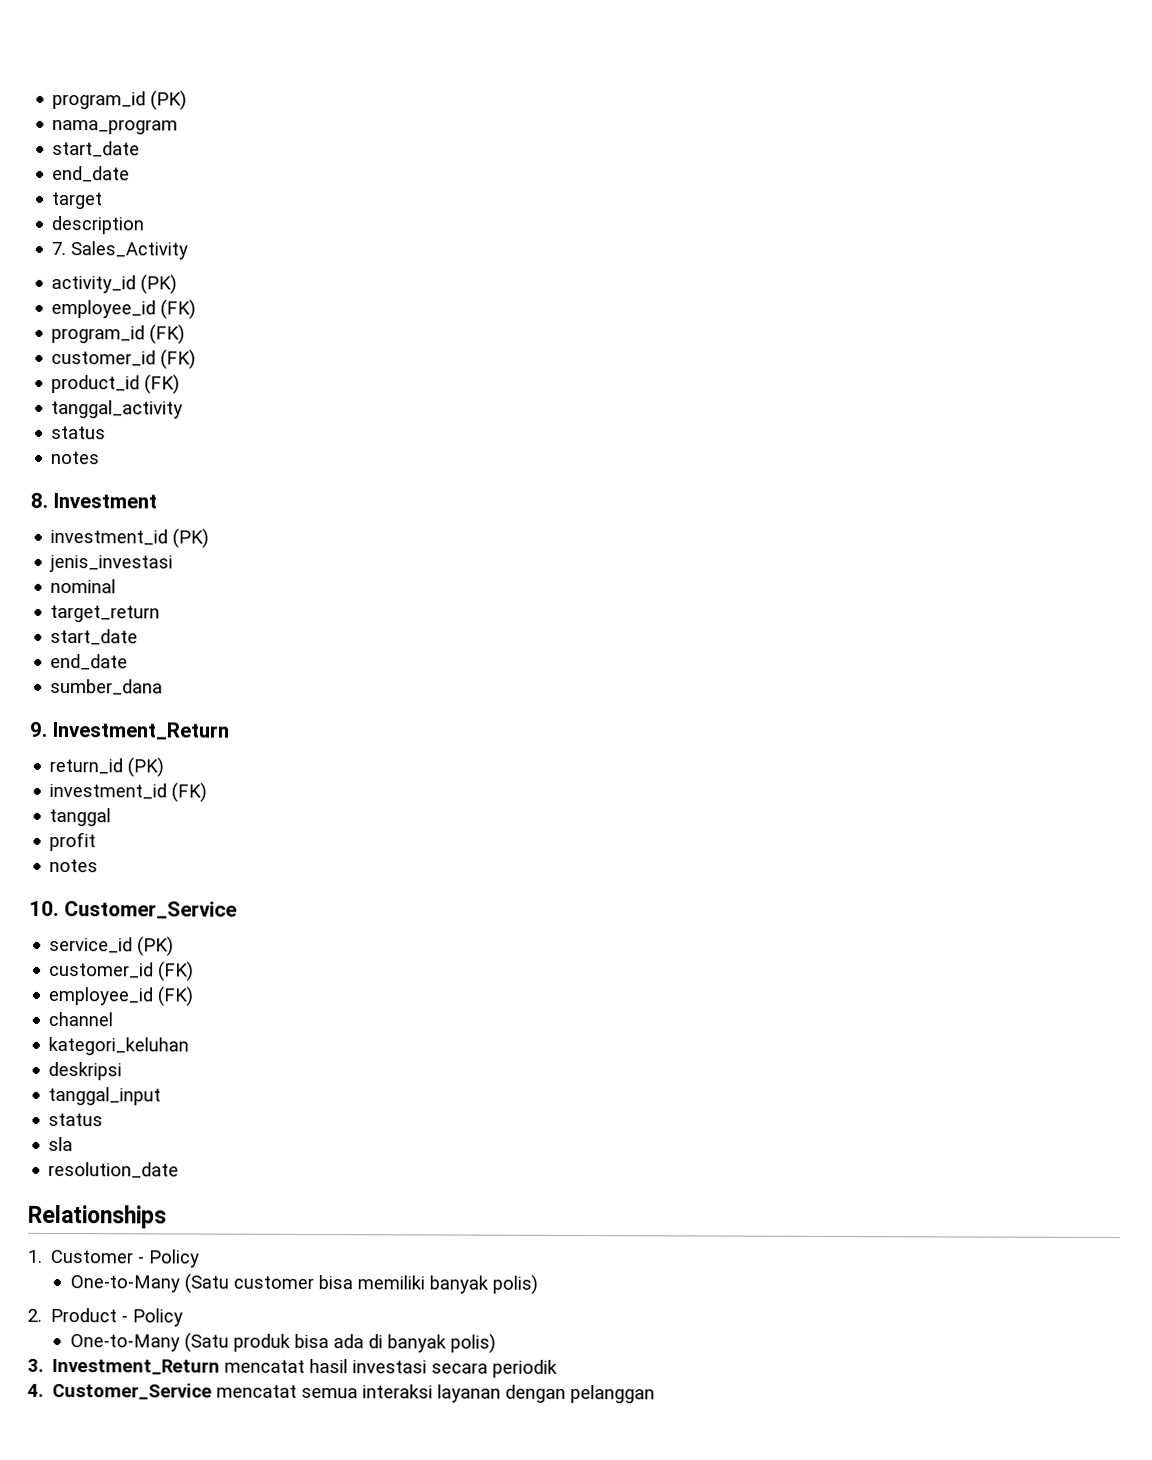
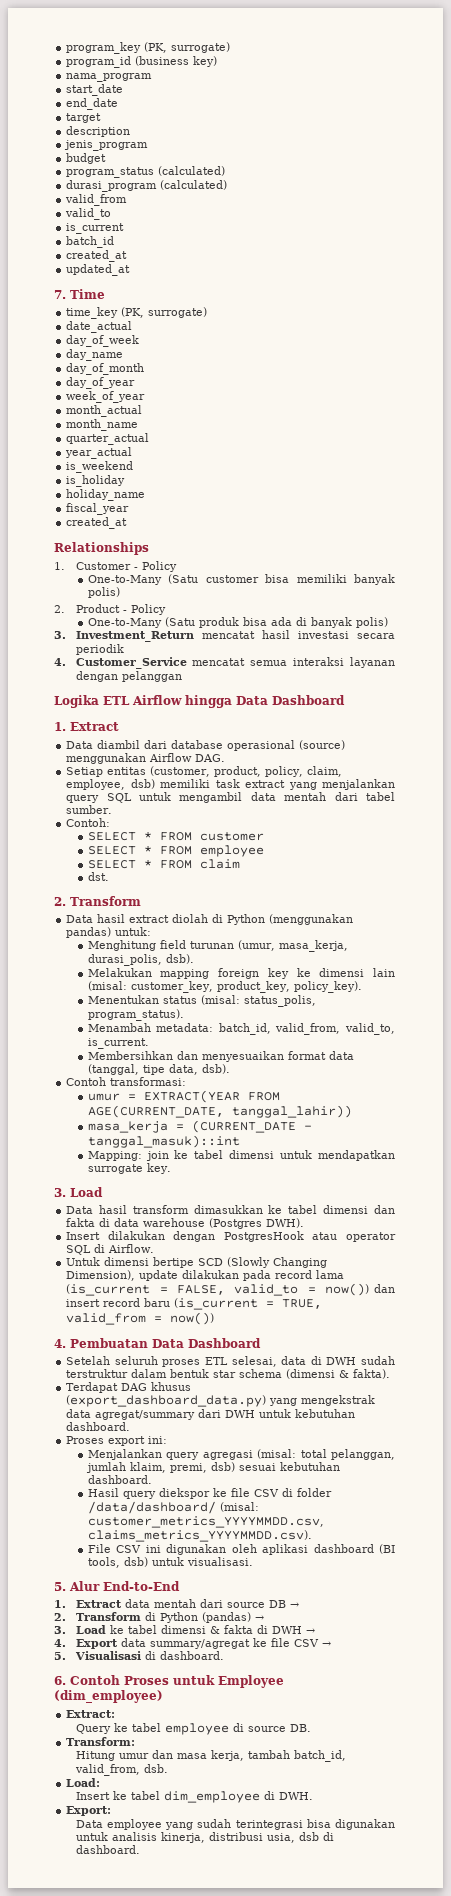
[52,90,188,111] program_id (PK) -> [66,42,231,54] [66,56,218,68] program_key (PK, surrogate) // program_id (business key)
[51,241,189,260] [51,274,178,295] [51,299,197,320] [51,324,186,345] [51,349,197,370] [51,374,181,395] [51,399,184,419] [51,425,107,440] [51,450,101,465] [30,492,157,509] [50,528,210,549] [49,554,174,573] [50,578,117,594] [50,604,161,623] [50,628,139,646] [50,653,129,671] [50,678,164,696] [29,721,230,740] [49,757,165,778] [49,782,208,803] [49,807,112,827] [49,831,97,852] [49,858,99,873] [29,900,237,919] [49,936,175,957] [49,961,195,982] [48,986,195,1007] [48,1011,114,1027] [48,1036,190,1056] [48,1061,123,1081] [48,1086,162,1106] [48,1112,104,1127] [48,1136,74,1152] [48,1161,180,1179] 7. Sales_Activity // activity_id (PK) // employee_id (FK) // program_id (FK) // customer_id (FK) // product_id (FK) // tanggal_activity // status // notes // 8. Investment // investment_id (PK) // jenis_investasi // nominal // target_return // start_date // end_date // sumber_dana // 9. Investment_Return // return_id (PK) // investment_id (FK) // tanggal // profit // notes // 10. Customer_Service // service_id (PK) // customer_id (FK) // employee_id (FK) // channel // kategori_keluhan // deskripsi // tanggal_input // status // sla // resolution_date -> [64,140,149,151] [66,153,107,164] [66,166,226,178] [66,180,228,192] [65,194,128,206] [65,208,112,220] [66,223,125,234] [66,236,115,248] [66,250,128,262] [66,264,131,276] [54,289,105,299] [66,307,208,319] [66,321,133,333] [66,335,140,347] [66,349,124,361] [66,363,145,375] [66,377,136,389] [66,391,146,403] [66,405,143,417] [66,419,139,431] [66,433,150,445] [65,447,133,459] [66,461,134,473] [66,475,126,487] [66,489,146,501] [66,503,130,515] [66,517,128,529] jenis_program // budget // program_status (calculated) // durasi_program (calculated) // valid_from // valid_to // is_current // batch_id // created_at // updated_at // 7. Time // time_key (PK, surrogate) // date_actual // day_of_week // day_name // day_of_month // day_of_year // week_of_year // month_actual // month_name // quarter_actual // year_actual // is_weekend // is_holiday // holiday_name // fiscal_year // created_at
(656, 1394) none -> [54,695,345,708] [54,722,119,731] [66,740,346,751] [66,753,226,764] [66,766,343,777] [66,779,395,790] [66,792,395,803] [66,805,113,814] [66,818,111,827] [87,832,264,841] [87,845,264,857] [87,859,240,869] [87,872,109,881] [54,896,141,906] [66,914,354,925] [66,927,152,938] [87,940,348,952] [87,954,194,966] [87,968,395,979] [87,981,362,993] [87,995,316,1007] [87,1009,184,1021] [87,1023,395,1035] [87,1038,149,1049] [87,1051,354,1062] [87,1064,230,1075] [66,1077,187,1086] [87,1090,280,1103] [87,1105,352,1118] [87,1120,312,1133] [87,1135,240,1148] [87,1150,395,1161] [87,1163,171,1174] [54,1187,103,1197] [66,1205,395,1214] [66,1218,305,1229] [66,1231,396,1242] [66,1244,155,1255] [66,1257,328,1268] [66,1270,345,1281] [66,1283,395,1296] [66,1298,323,1310] [66,1312,215,1325] [54,1338,261,1348] [66,1356,396,1367] [66,1369,391,1379] [66,1382,192,1393] [66,1395,376,1407] [66,1409,356,1420] [66,1422,131,1431] [66,1436,168,1446] [87,1449,395,1460] [85,1462,340,1473] [87,1475,152,1484] [87,1488,332,1499] [87,1501,259,1514] [87,1516,324,1528] [87,1530,312,1542] [87,1544,396,1555] [87,1557,253,1568] [54,1581,180,1591] [54,1599,299,1608] [54,1612,264,1623] [54,1625,315,1634] [54,1638,331,1649] [54,1651,224,1660] [54,1675,284,1688] [54,1690,163,1703] [66,1710,116,1718] [75,1723,311,1735] [66,1737,136,1746] [75,1750,346,1762] [74,1764,168,1776] [66,1778,101,1787] [75,1791,313,1803] [66,1806,112,1816] [75,1819,395,1830] [75,1832,334,1843] [75,1845,140,1854] // Logika ETL Airflow hingga Data Dashboard // 1. Extract // Data diambil dari database operasional (source) menggunakan Airflow DAG. // Setiap entitas (customer, product, policy, claim, employee, dsb) memiliki task extract yang menjalankan query SQL untuk mengambil data mentah dari tabel sumber. // Contoh: // SELECT * FROM customer // SELECT * FROM employee // SELECT * FROM claim // dst. // 2. Transform // Data hasil extract diolah di Python (menggunakan pandas) untuk: // Menghitung field turunan (umur, masa_kerja, durasi_polis, dsb). // Melakukan mapping foreign key ke dimensi lain (misal: customer_key, product_key, policy_key). // Menentukan status (misal: status_polis, program_status). // Menambah metadata: batch_id, valid_from, valid_to, is_current. // Membersihkan dan menyesuaikan format data (tanggal, tipe data, dsb). // Contoh transformasi: // umur = EXTRACT(YEAR FROM AGE(CURRENT_DATE, tanggal_lahir)) // masa_kerja = (CURRENT_DATE - tanggal_masuk)::int // Mapping: join ke tabel dimensi untuk mendapatkan surrogate key. // 3. Load // Data hasil transform dimasukkan ke tabel dimensi dan fakta di data warehouse (Postgres DWH). // Insert dilakukan dengan PostgresHook atau operator SQL di Airflow. // Untuk dimensi bertipe SCD (Slowly Changing Dimension), update dilakukan pada record lama (is_current = FALSE, valid_to = now()) dan insert record baru (is_current = TRUE, valid_from = now()) // 4. Pembuatan Data Dashboard // Setelah seluruh proses ETL selesai, data di DWH sudah terstruktur dalam bentuk star schema (dimensi & fakta). // Terdapat DAG khusus (export_dashboard_data.py) yang mengekstrak data agregat/summary dari DWH untuk kebutuhan dashboard. // Proses export ini: // Menjalankan query agregasi (misal: total pelanggan, jumlah klaim, premi, dsb) sesuai kebutuhan dashboard. // Hasil query diekspor ke file CSV di folder /data/dashboard/ (misal: customer_metrics_YYYYMMDD.csv, claims_metrics_YYYYMMDD.csv). // File CSV ini digunakan oleh aplikasi dashboard (BI tools, dsb) untuk visualisasi. // 5. Alur End-to-End // 1. Extract data mentah dari source DB → // 2. Transform di Python (pandas) → // 3. Load ke tabel dimensi & fakta di DWH → // 4. Export data summary/agregat ke file CSV → // 5. Visualisasi di dashboard. // 6. Contoh Proses untuk Employee (dim_employee) // Extract: // Query ke tabel employee di source DB. // Transform: // Hitung umur dan masa kerja, tambah batch_id, valid_from, dsb. // Load: // Insert ke tabel dim_employee di DWH. // Export: // Data employee yang sudah terintegrasi bisa digunakan untuk analisis kinerja, distribusi usia, dsb di dashboard.

